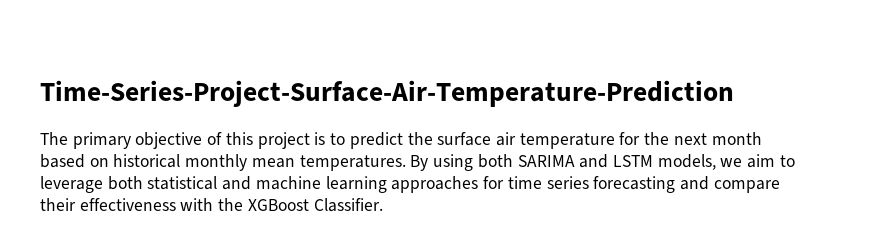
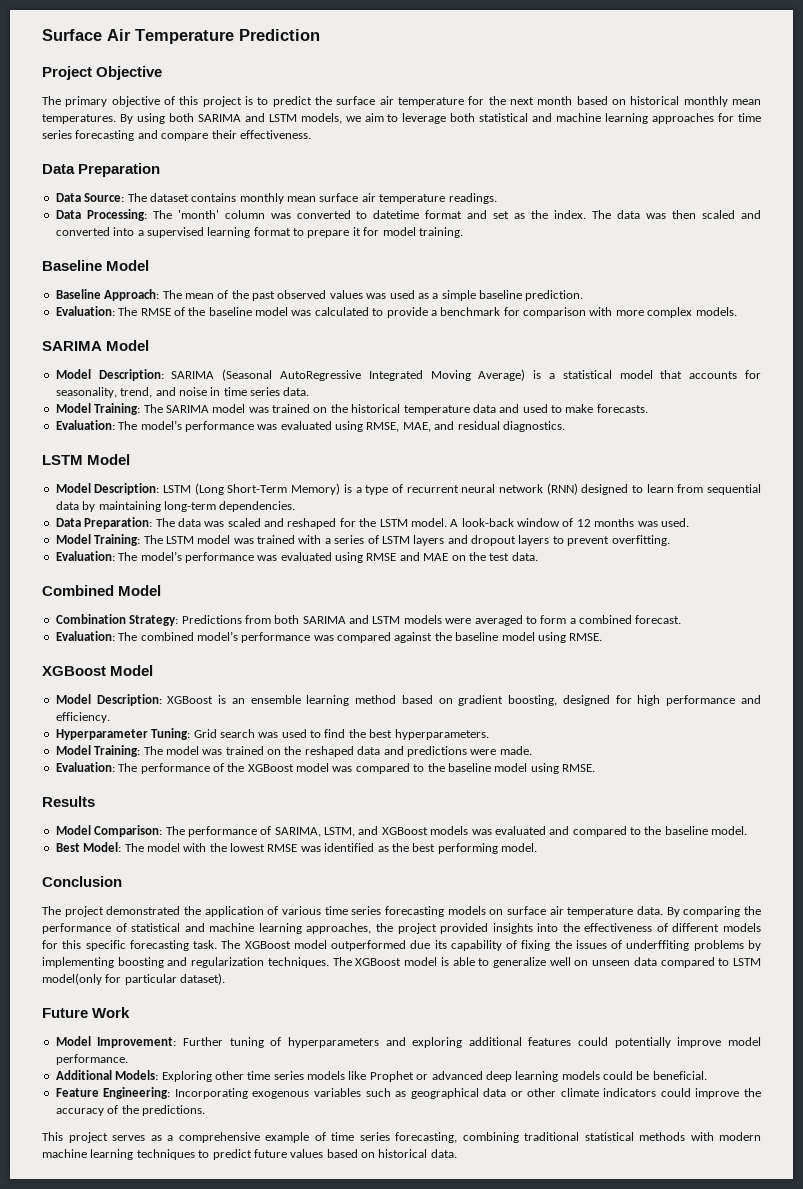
[40,80,734,107] Time-Series-Project-Surface-Air-Temperature-Prediction -> [42,29,320,44] [42,66,163,80] Surface Air Temperature Prediction // Project Objective
[79,198,383,212] effectiveness with the XGBoost Classifier. -> [239,130,311,139] [42,163,161,177] [55,193,497,204] [55,209,761,221] [55,227,463,238] [42,260,150,271] [55,289,584,301] [55,306,737,318] [42,340,150,351] [55,369,762,381] [55,387,310,398] [55,403,648,415] [55,420,565,432] [42,454,131,465] [55,483,761,495] [55,501,296,512] [55,517,689,529] [55,534,670,546] [55,551,538,563] [42,585,162,596] [55,614,682,626] [55,631,603,643] [42,665,154,676] [55,694,761,706] [55,712,110,723] [55,728,489,740] [55,745,532,757] [55,762,595,774] [42,796,95,807] [55,825,748,837] [55,842,537,854] [42,876,122,887] [42,906,761,917] [42,923,761,934] [42,940,762,951] [42,957,761,968] [42,973,226,985] [42,1007,131,1018] [55,1036,761,1048] [55,1054,128,1065] [55,1070,707,1082] [55,1087,761,1099] [55,1105,205,1116] [42,1132,761,1143] [42,1149,457,1160] effectiveness. // Data Preparation // Data Source: The dataset contains monthly mean surface air temperature readings. // Data Processing: The 'month' column was converted to datetime format and set as the index. The data was then scaled and converted into a supervised learning format to prepare it for model training. // Baseline Model // Baseline Approach: The mean of the past observed values was used as a simple baseline prediction. // Evaluation: The RMSE of the baseline model was calculated to provide a benchmark for comparison with more complex models. // SARIMA Model // Model Description: SARIMA (Seasonal AutoRegressive Integrated Moving Average) is a statistical model that accounts for seasonality, trend, and noise in time series data. // Model Training: The SARIMA model was trained on the historical temperature data and used to make forecasts. // Evaluation: The model’s performance was evaluated using RMSE, MAE, and residual diagnostics. // LSTM Model // Model Description: LSTM (Long Short-Term Memory) is a type of recurrent neural network (RNN) designed to learn from sequential data by maintaining long-term dependencies. // Data Preparation: The data was scaled and reshaped for the LSTM model. A look-back window of 12 months was used. // Model Training: The LSTM model was trained with a series of LSTM layers and dropout layers to prevent overfitting. // Evaluation: The model’s performance was evaluated using RMSE and MAE on the test data. // Combined Model // Combination Strategy: Predictions from both SARIMA and LSTM models were averaged to form a combined forecast. // Evaluation: The combined model’s performance was compared against the baseline model using RMSE. // XGBoost Model // Model Description: XGBoost is an ensemble learning method based on gradient boosting, designed for high performance and efficiency. // Hyperparameter Tuning: Grid search was used to find the best hyperparameters. // Model Training: The model was trained on the reshaped data and predictions were made. // Evaluation: The performance of the XGBoost model was compared to the baseline model using RMSE. // Results // Model Comparison: The performance of SARIMA, LSTM, and XGBoost models was evaluated and compared to the baseline model. // Best Model: The model with the lowest RMSE was identified as the best performing model. // Conclusion // The project demonstrated the application of various time series forecasting models on surface air temperature data. By comparing the performance of statistical and machine learning approaches, the project provided insights into the effectiveness of different models for this specific forecasting task. The XGBoost model outperformed due its capability of fixing the issues of underffiting problems by implementing boosting and regularization techniques. The XGBoost model is able to generalize well on unseen data compared to LSTM model(only for particular dataset). // Future Work // Model Improvement: Further tuning of hyperparameters and exploring additional features could potentially improve model performance. // Additional Models: Exploring other time series models like Prophet or advanced deep learning models could be beneficial. // Feature Engineering: Incorporating exogenous variables such as geographical data or other climate indicators could improve the accuracy of the predictions. // This project serves as a comprehensive example of time series forecasting, combining traditional statistical methods with modern machine learning techniques to predict future values based on historical data.

